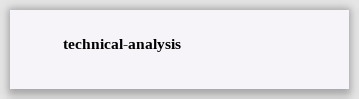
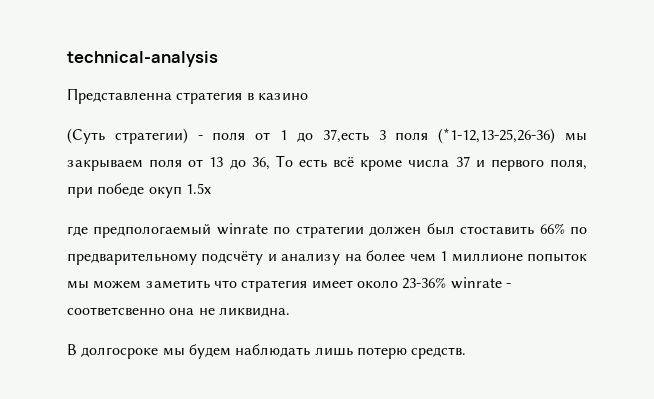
(181, 45) none -> [67,88,308,104] [67,128,587,144] [67,155,588,171] [67,183,211,198] [67,223,588,238] [67,250,588,265] [67,277,511,292] [67,307,290,318] [67,344,467,359] // Представленна стратегия в казино // (Суть стратегии) - поля от 1 до 37,есть 3 поля (*1-12,13-25,26-36) мы закрываем поля от 13 до 36, То есть всё кроме числа 37 и первого поля, при победе окуп 1.5x // где предпологаемый winrate по стратегии должен был стоставить 66% по предварительному подсчёту и анализу на более чем 1 миллионе попыток мы можем заметить что стратегия имеет около 23-36% winrate - соответсвенно она не ликвидна. // В долгосроке мы будем наблюдать лишь потерю средств.

